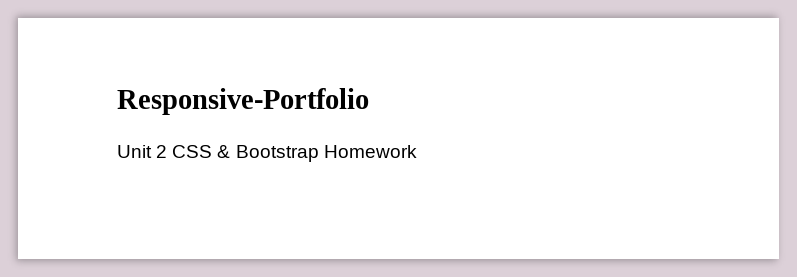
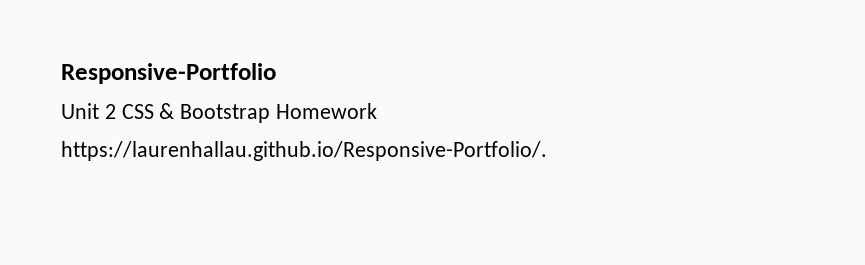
(417, 151) none -> [61,141,547,161] // https://laurenhallau.github.io/Responsive-Portfolio/.

